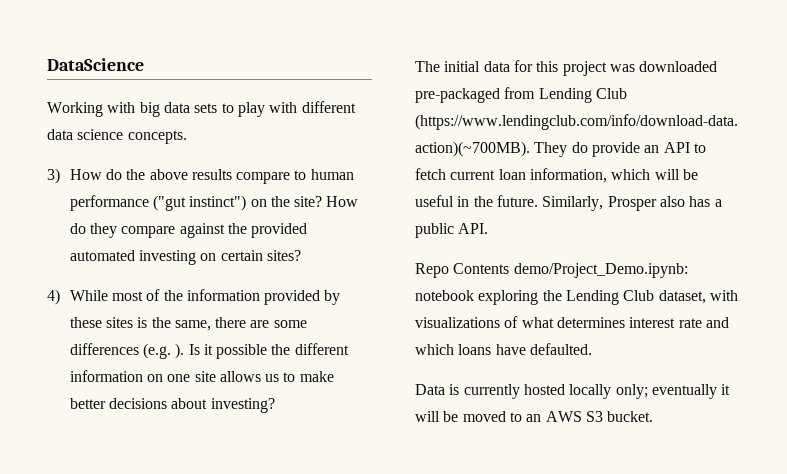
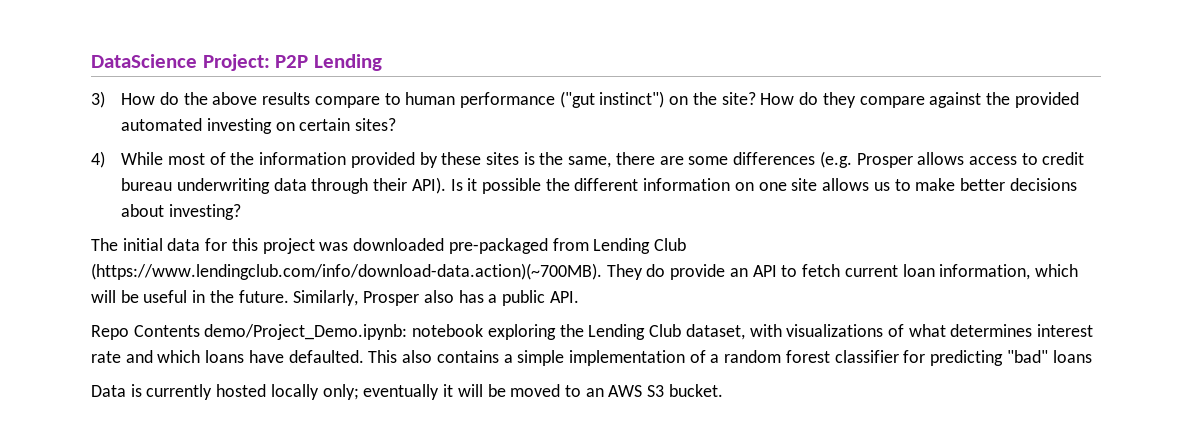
[47,101,356,117] [47,129,187,144] // Working with big data sets to play with different data science concepts. -> [202,54,382,71] Project: P2P Lending
[175,343,185,359] ). -> [856,152,1085,168] [121,177,446,194] Prosper allows access to credit bureau underwriting data through their API).
(592, 349) none -> [368,350,1092,366] This also contains a simple implementation of a random forest classifier for predicting "bad" loans

